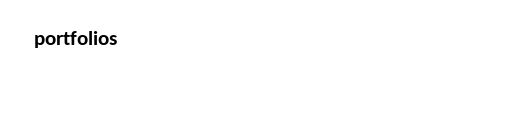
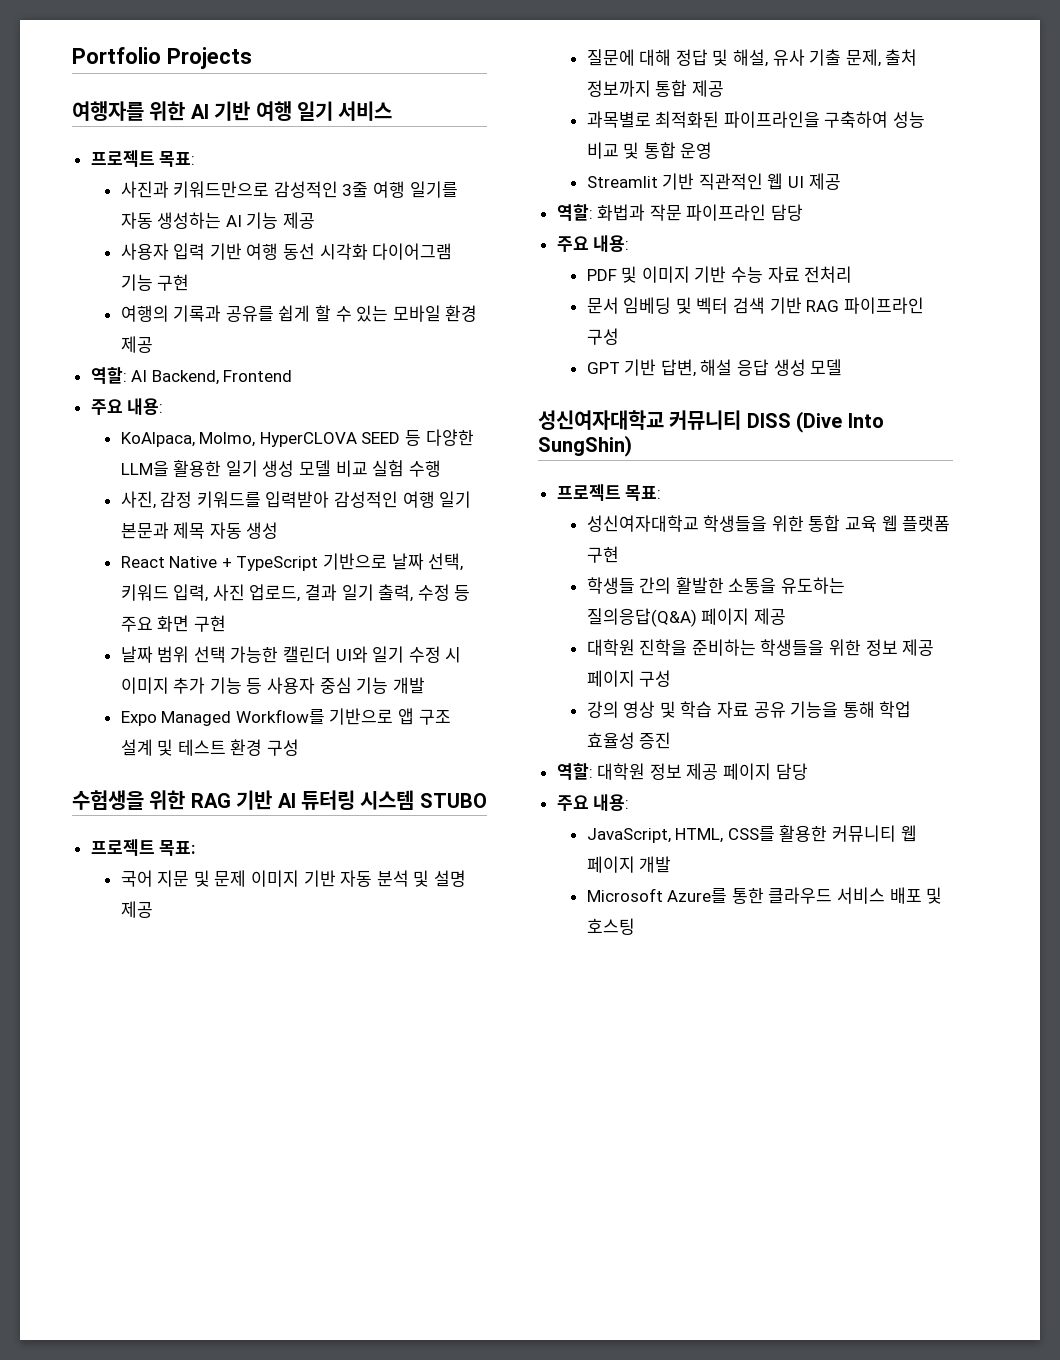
[34,31,117,48] portfolios -> [72,47,252,69] [72,101,393,121] [90,150,196,167] [120,181,458,198] [120,212,315,229] [120,243,453,260] [120,274,190,291] [120,305,478,322] [120,336,153,353] [90,367,293,385] [90,398,164,415] [120,429,474,447] [120,460,441,477] [120,491,472,509] [120,522,279,539] [120,553,464,571] [120,584,471,602] [120,615,226,632] [120,646,462,663] [120,677,425,694] [120,708,451,726] [120,739,299,756] [72,790,487,810] [90,839,196,856] [120,870,466,887] [120,901,153,918] [586,49,918,67] [586,80,724,97] [586,111,925,128] [586,142,713,159] [586,173,841,190] [556,204,804,221] [556,235,630,252] [586,266,853,283] [586,297,924,314] [586,328,619,345] [586,359,843,377] [538,410,884,433] [538,435,632,457] [556,484,662,501] [586,515,951,532] [586,546,619,563] [586,577,845,594] [586,608,786,627] [586,639,935,656] [586,670,672,687] [586,701,912,718] [586,732,672,749] [556,763,808,780] [556,794,630,811] [586,825,917,843] [586,856,672,873] [586,887,943,904] [586,918,635,935] Portfolio Projects // 여행자를 위한 AI 기반 여행 일기 서비스 // 프로젝트 목표: // 사진과 키워드만으로 감성적인 3줄 여행 일기를 자동 생성하는 AI 기능 제공 // 사용자 입력 기반 여행 동선 시각화 다이어그램 기능 구현 // 여행의 기록과 공유를 쉽게 할 수 있는 모바일 환경 제공 // 역할: AI Backend, Frontend // 주요 내용: // KoAlpaca, Molmo, HyperCLOVA SEED 등 다양한 LLM을 활용한 일기 생성 모델 비교 실험 수행 // 사진, 감정 키워드를 입력받아 감성적인 여행 일기 본문과 제목 자동 생성 // React Native + TypeScript 기반으로 날짜 선택, 키워드 입력, 사진 업로드, 결과 일기 출력, 수정 등 주요 화면 구현 // 날짜 범위 선택 가능한 캘린더 UI와 일기 수정 시 이미지 추가 기능 등 사용자 중심 기능 개발 // Expo Managed Workflow를 기반으로 앱 구조 설계 및 테스트 환경 구성 // 수험생을 위한 RAG 기반 AI 튜터링 시스템 STUBO // 프로젝트 목표: // 국어 지문 및 문제 이미지 기반 자동 분석 및 설명 제공 // 질문에 대해 정답 및 해설, 유사 기출 문제, 출처 정보까지 통합 제공 // 과목별로 최적화된 파이프라인을 구축하여 성능 비교 및 통합 운영 // Streamlit 기반 직관적인 웹 UI 제공 // 역할: 화법과 작문 파이프라인 담당 // 주요 내용: // PDF 및 이미지 기반 수능 자료 전처리 // 문서 임베딩 및 벡터 검색 기반 RAG 파이프라인 구성 // GPT 기반 답변, 해설 응답 생성 모델 // 성신여자대학교 커뮤니티 DISS (Dive Into SungShin) // 프로젝트 목표: // 성신여자대학교 학생들을 위한 통합 교육 웹 플랫폼 구현 // 학생들 간의 활발한 소통을 유도하는 질의응답(Q&A) 페이지 제공 // 대학원 진학을 준비하는 학생들을 위한 정보 제공 페이지 구성 // 강의 영상 및 학습 자료 공유 기능을 통해 학업 효율성 증진 // 역할: 대학원 정보 제공 페이지 담당 // 주요 내용: // JavaScript, HTML, CSS를 활용한 커뮤니티 웹 페이지 개발 // Microsoft Azure를 통한 클라우드 서비스 배포 및 호스팅

